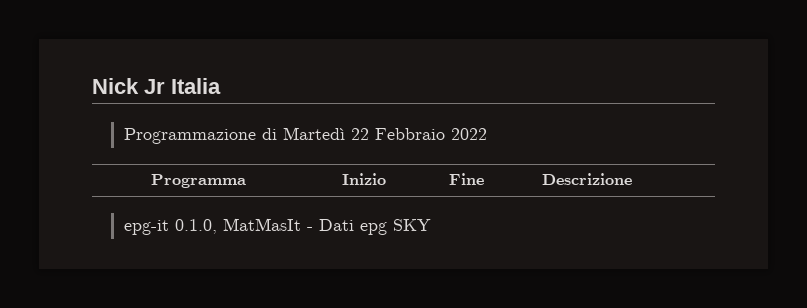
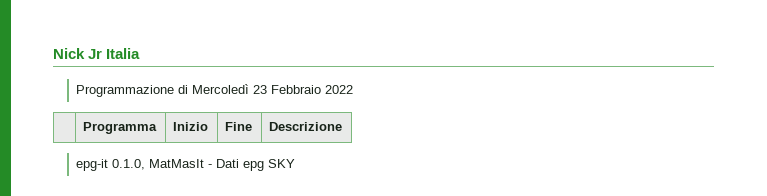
[282,127,369,140] Martedì 22 -> [192,84,268,94] Mercoledì 23

